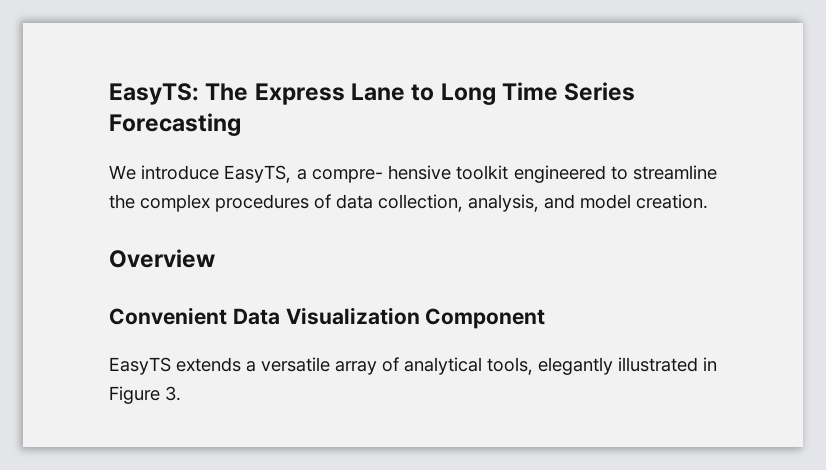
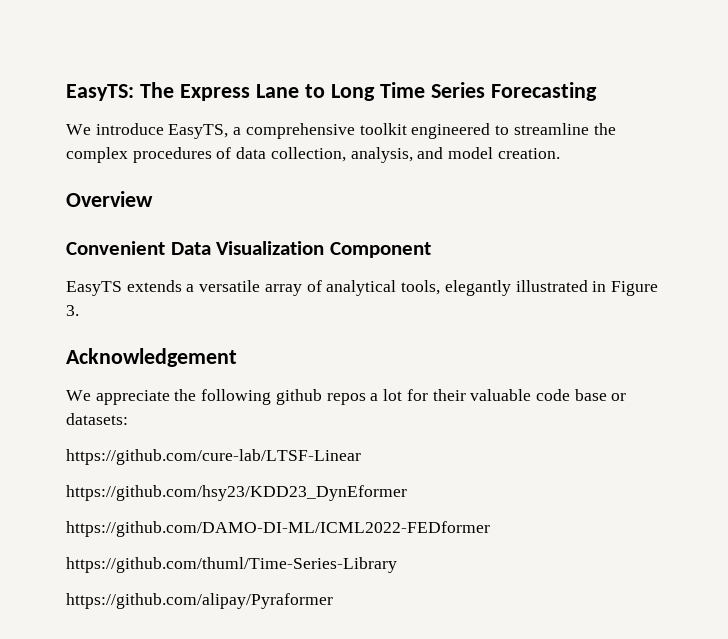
[311,165,452,183] compre- hensive -> [245,123,355,139] comprehensive
(181, 393) none -> [66,348,237,367] [66,389,627,405] [66,413,128,425] [66,449,361,465] [66,485,407,501] [66,521,490,537] [66,557,397,573] [66,593,333,609] // Acknowledgement // We appreciate the following github repos a lot for their valuable code base or datasets: // https://github.com/cure-lab/LTSF-Linear // https://github.com/hsy23/KDD23_DynEformer // https://github.com/DAMO-DI-ML/ICML2022-FEDformer // https://github.com/thuml/Time-Series-Library // https://github.com/alipay/Pyraformer

